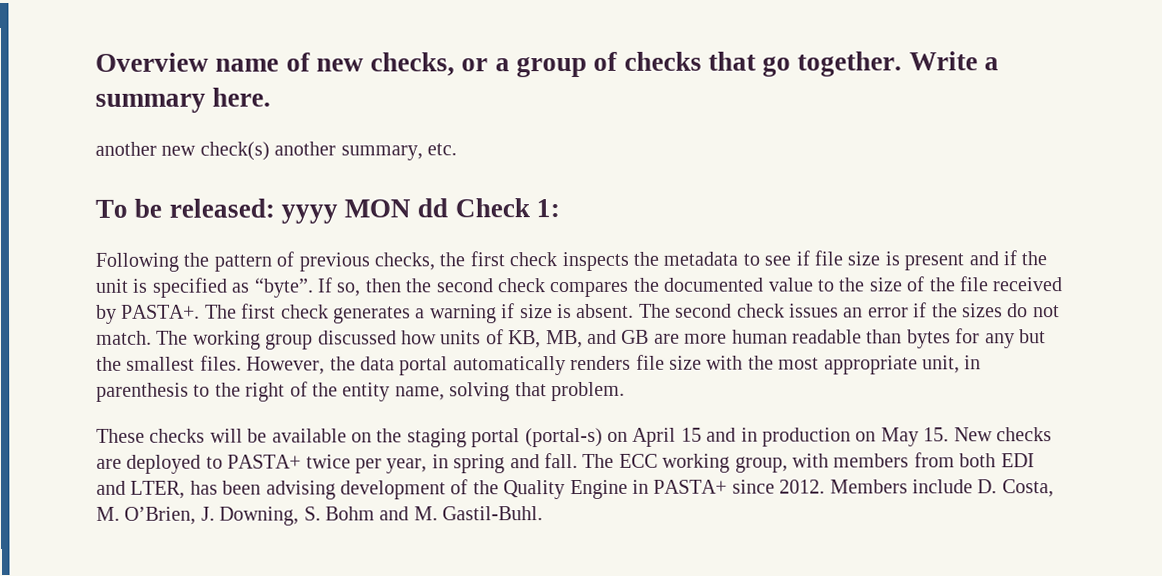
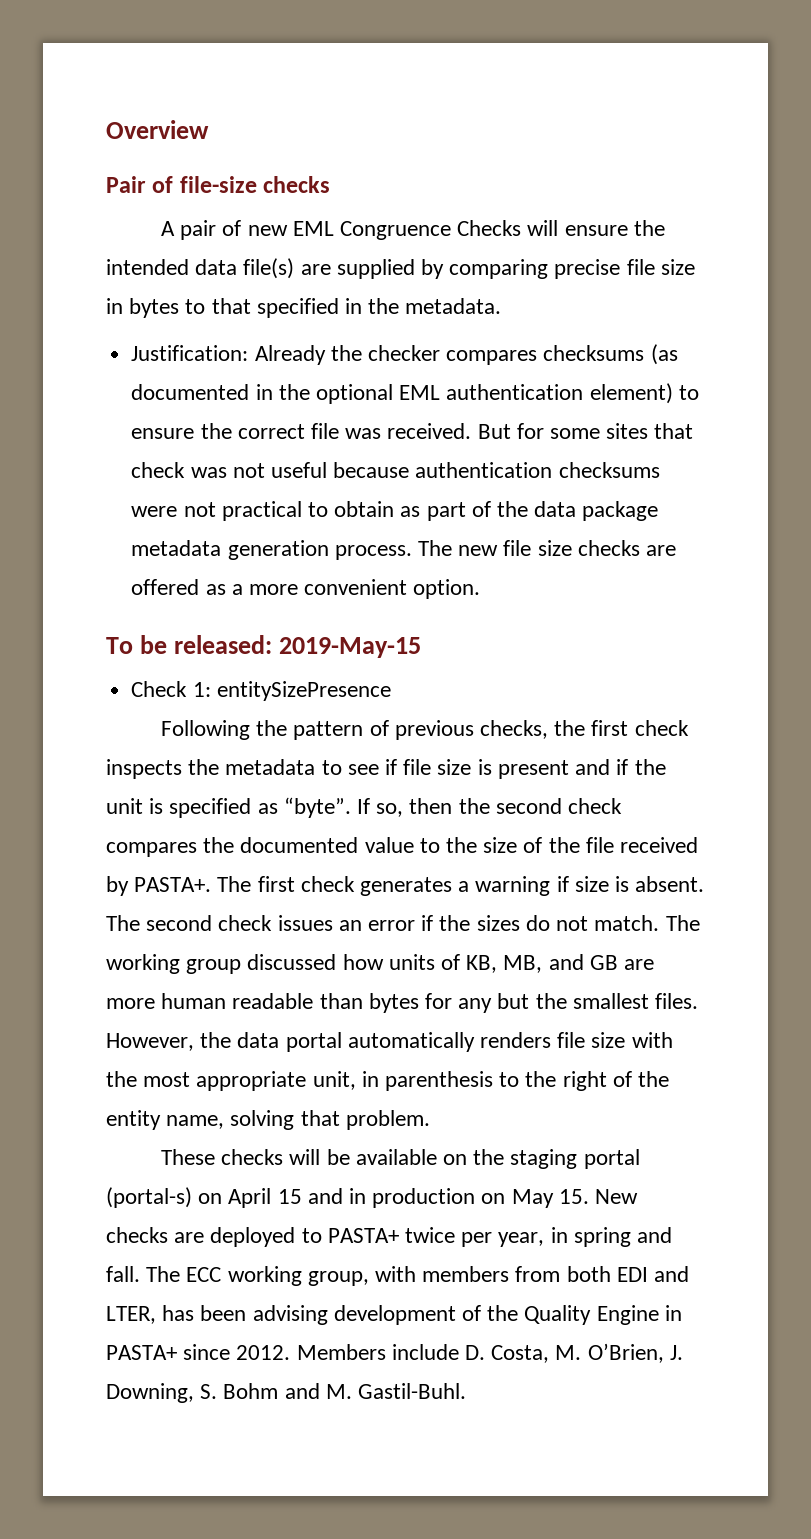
[215,51,1000,78] [95,87,272,113] [95,141,457,161] name of new checks, or a group of checks that go together. Write a summary here. // another new check(s) another summary, etc. -> [106,176,331,193] [160,220,665,240] [106,258,695,279] [106,298,502,318] [131,344,678,365] [131,383,699,404] [131,423,694,439] [131,462,660,478] [131,501,659,521] [131,540,676,560] [131,579,481,599] // Pair of file-size checks // A pair of new EML Congruence Checks will ensure the intended data file(s) are supplied by comparing precise file size in bytes to that specified in the metadata. // Justification: Already the checker compares checksums (as documented in the optional EML authentication element) to ensure the correct file was received. But for some sites that check was not useful because authentication checksums were not practical to obtain as part of the data package metadata generation process. The new file size checks are offered as a more convenient option.
[280,198,449,224] yyyy MON dd -> [278,637,421,658] 2019-May-15 //
(561, 208) none -> [216,681,391,701] entitySizePresence

